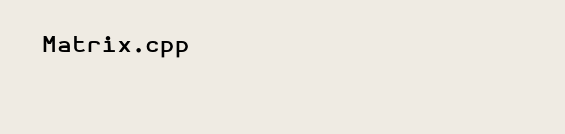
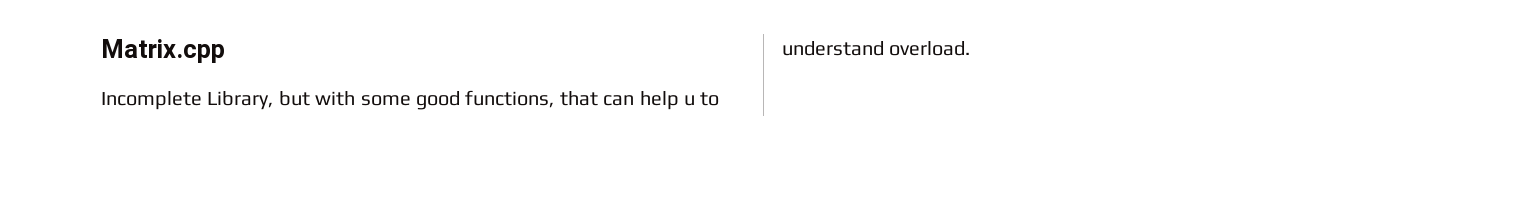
(190, 47) none -> [101,90,720,110] [782,41,971,56] // Incomplete Library, but with some good functions, that can help u to understand overload.

